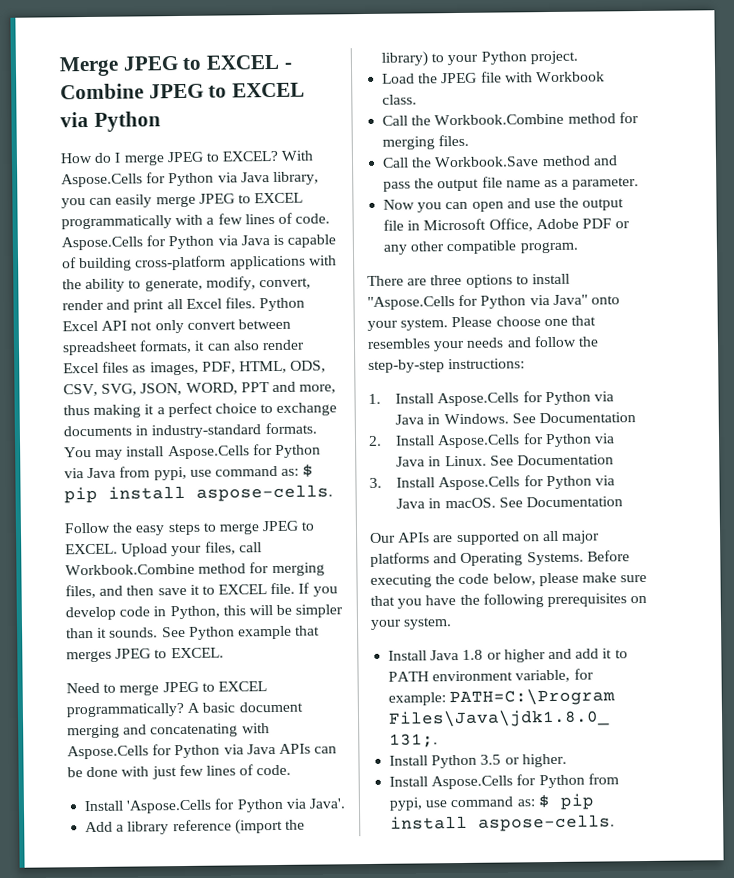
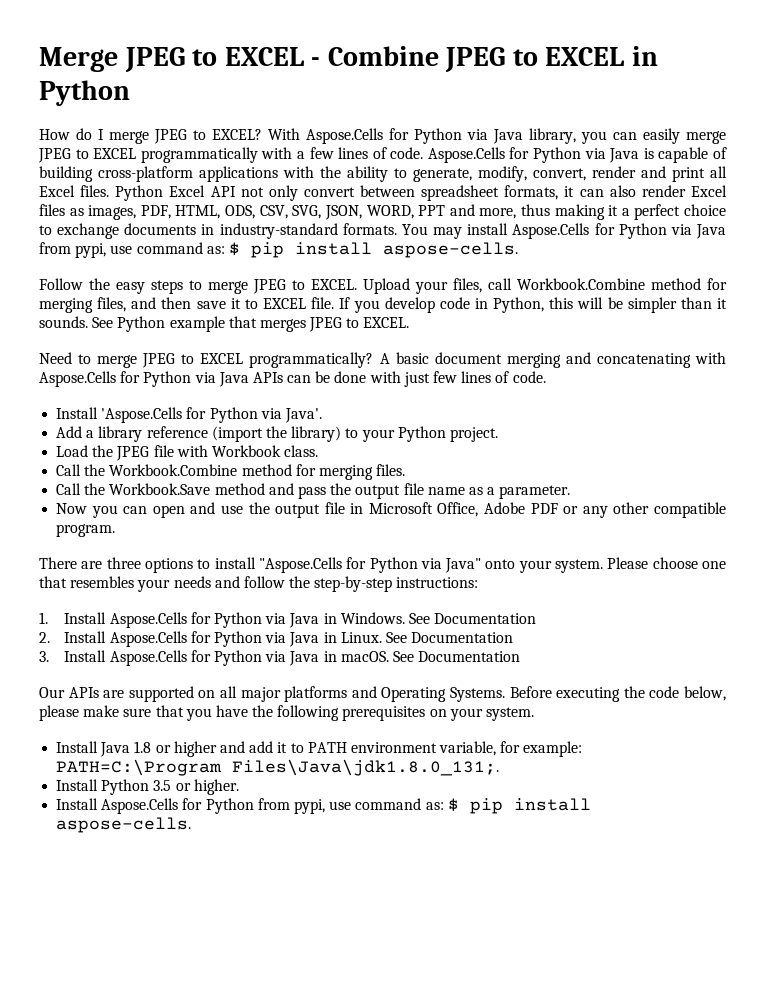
[60,111,89,128] via -> [632,46,659,66] in

